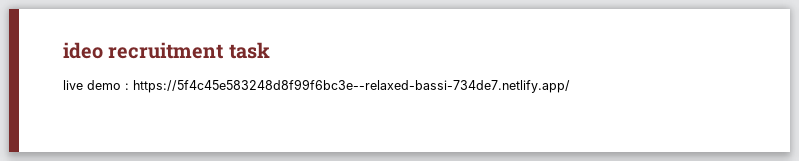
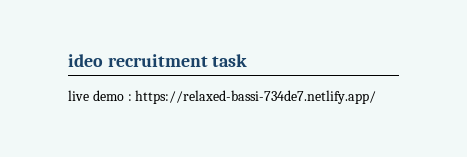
[133,79,570,93] https://5f4c45e583248d8f99f6bc3e--relaxed-bassi-734de7.netlify.app/ -> [135,90,377,104] https://relaxed-bassi-734de7.netlify.app/

